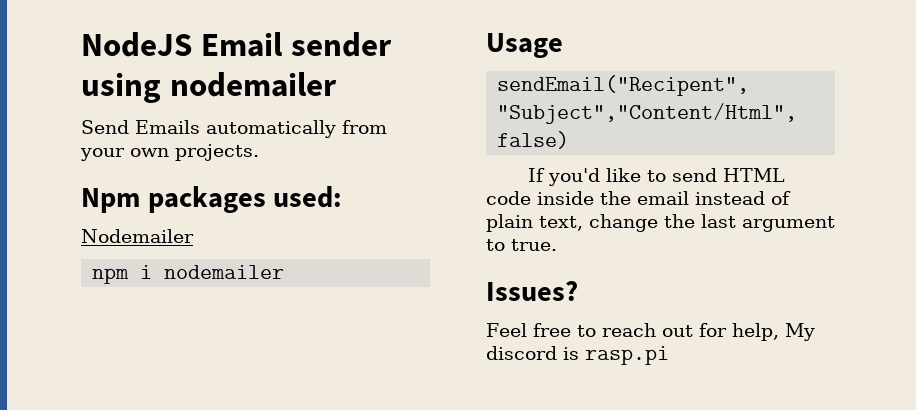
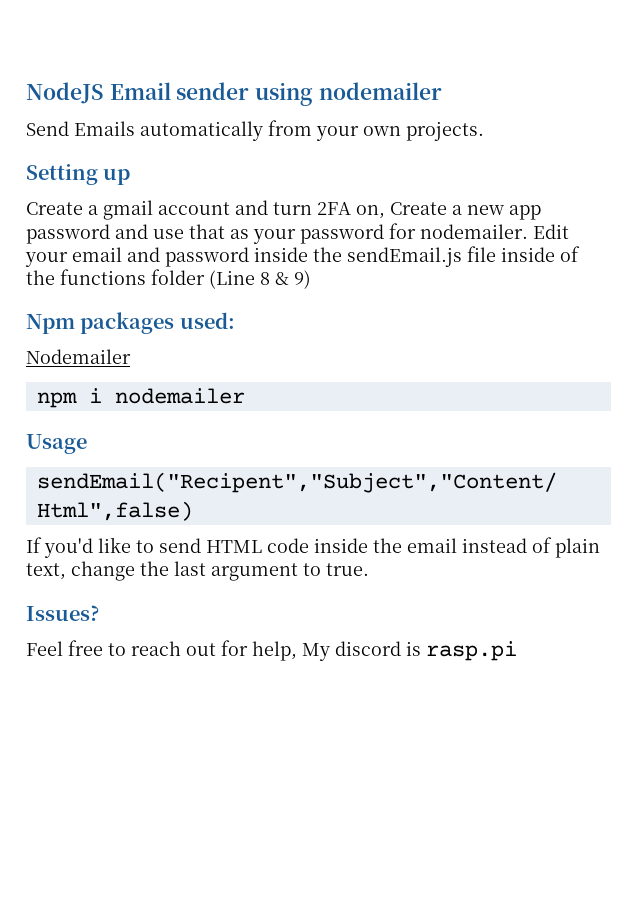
(259, 152) none -> [26,164,131,185] [26,200,541,220] [26,223,569,244] [25,246,580,267] [26,269,311,289] // Setting up // Create a gmail account and turn 2FA on, Create a new app password and use that as your password for nodemailer. Edit your email and password inside the sendEmail.js file inside of the functions folder (Line 8 & 9)

